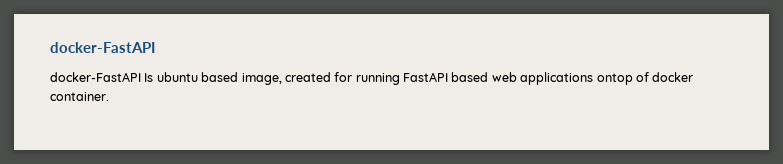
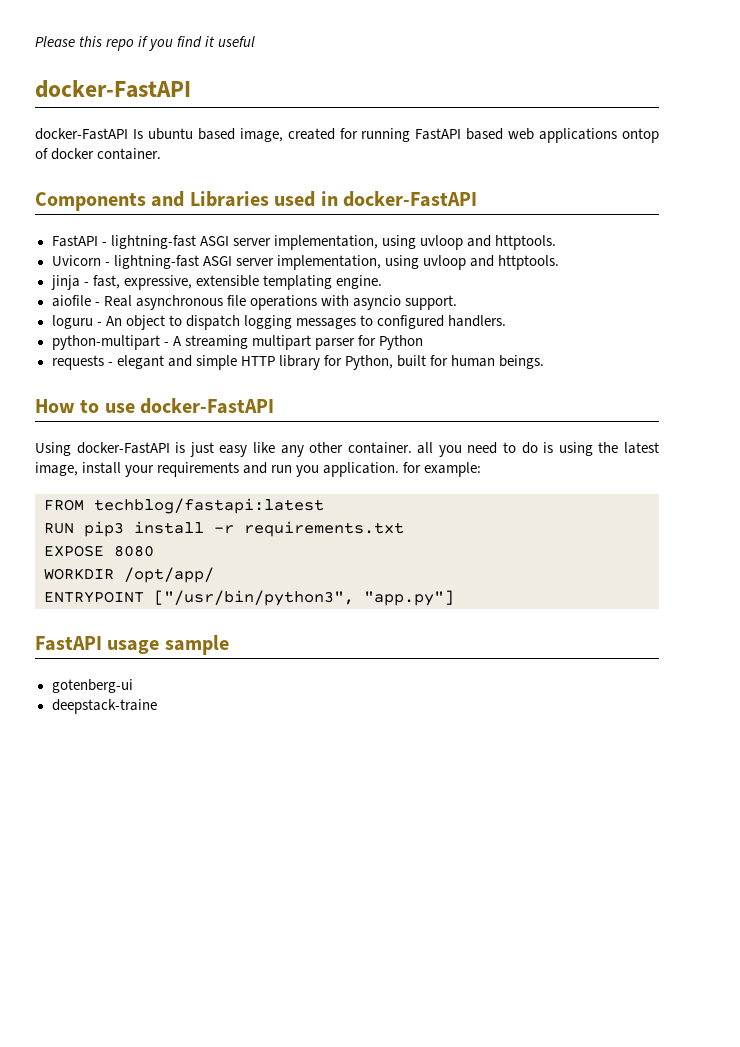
(50, 47) none -> [35,36,256,51] Please this repo if you find it useful //
(109, 96) none -> [35,191,477,211] [51,235,556,250] [51,255,559,270] [50,275,382,290] [51,295,457,310] [51,315,507,330] [51,335,423,350] [51,355,545,370] [35,398,275,414] [35,442,659,457] [35,462,482,477] [44,498,324,514] [44,521,404,537] [44,545,154,557] [44,567,214,583] [44,590,454,606] [35,635,229,655] [51,679,133,693] [51,699,157,714] // Components and Libraries used in docker-FastAPI // FastAPI - lightning-fast ASGI server implementation, using uvloop and httptools. // Uvicorn - lightning-fast ASGI server implementation, using uvloop and httptools. // jinja - fast, expressive, extensible templating engine. // aiofile - Real asynchronous file operations with asyncio support. // loguru - An object to dispatch logging messages to configured handlers. // python-multipart - A streaming multipart parser for Python // requests - elegant and simple HTTP library for Python, built for human beings. // How to use docker-FastAPI // Using docker-FastAPI is just easy like any other container. all you need to do is using the latest image, install your requirements and run you application. for example: // FROM techblog/fastapi:latest // RUN pip3 install -r requirements.txt // EXPOSE 8080 // WORKDIR /opt/app/ // ENTRYPOINT ["/usr/bin/python3", "app.py"] // FastAPI usage sample // gotenberg-ui // deepstack-traine

